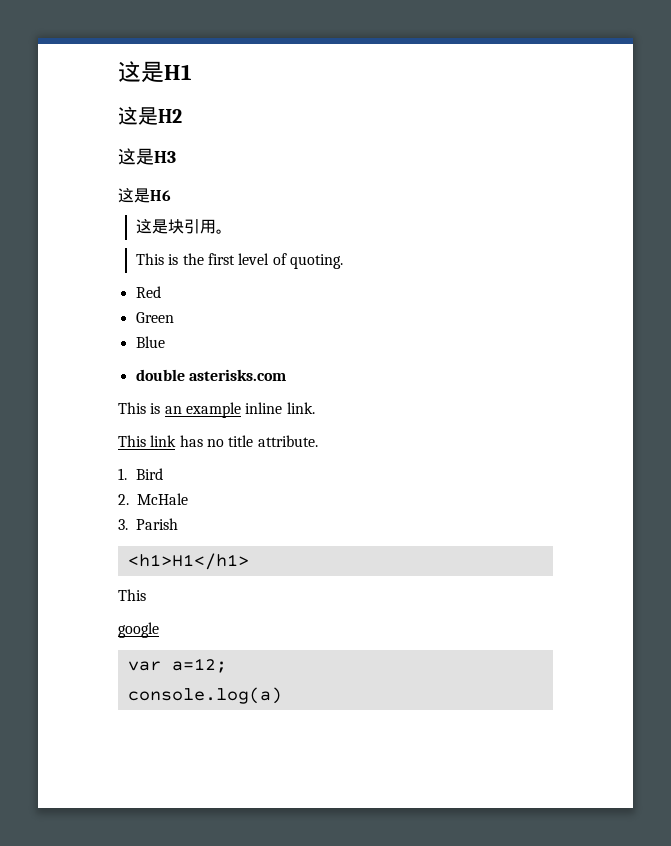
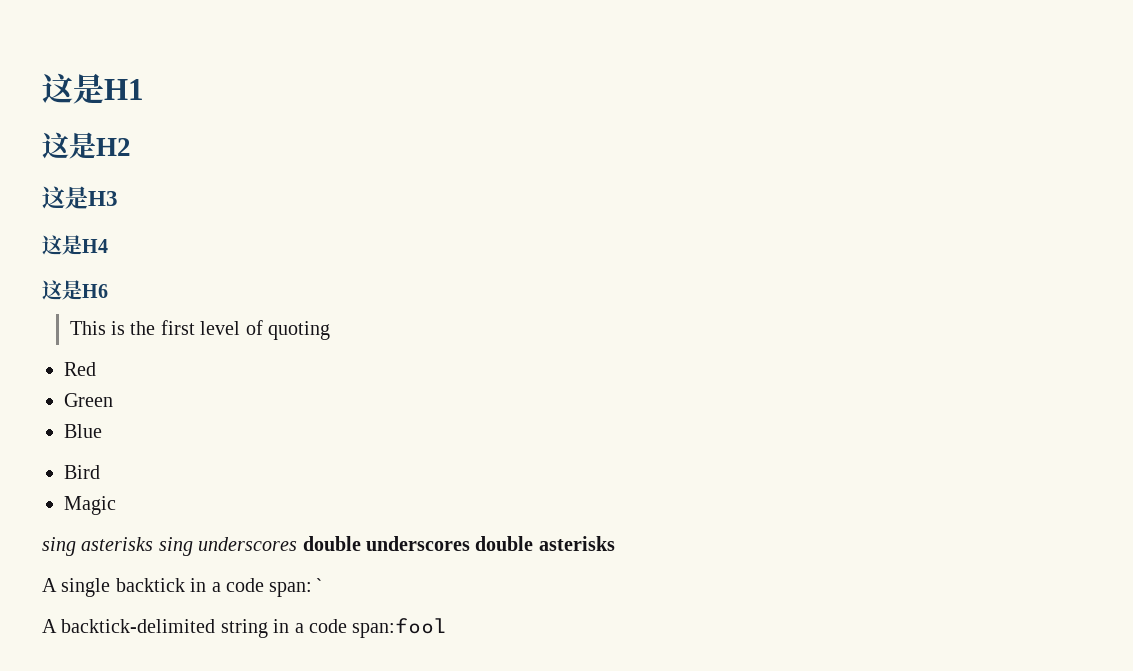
[150,190,171,201] [135,219,232,234] H6 // 这是块引用。 -> [82,239,108,253] [42,280,108,300] H4 // 这是H6
[289,254,343,269] quoting. -> [267,321,330,340] quoting
[135,369,286,381] [118,402,315,418] [118,435,318,447] [118,468,163,480] [118,493,188,505] [118,518,178,530] [127,553,249,570] [118,589,146,601] [118,622,159,638] [127,658,227,673] [127,687,282,704] double asterisks.com // This is an example inline link. // This link has no title attribute. // 1. Bird // 2. McHale // 3. Parish // <h1>H1</h1> // This // google // var a=12; // console.log(a) -> [64,465,100,479] [64,496,116,515] [42,536,615,556] [42,578,326,597] [42,618,448,638] Bird // Magic // sing asterisks sing underscores double underscores double asterisks // A single backtick in a code span:` // A backtick-delimited string in a code span:fool

